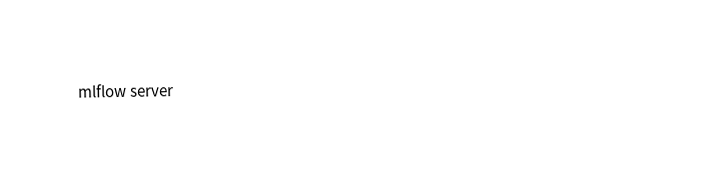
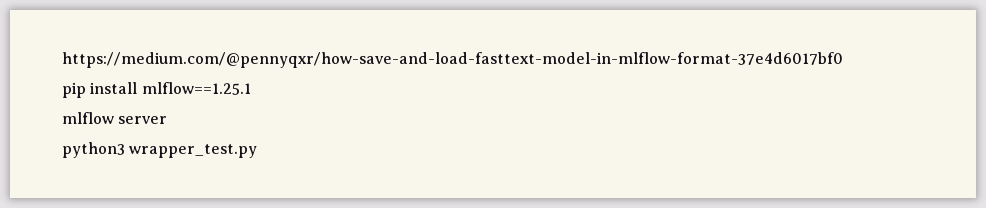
(77, 90) none -> [62,52,843,68] [62,82,251,98] https://medium.com/@pennyqxr/how-save-and-load-fasttext-model-in-mlflow-format-37e4d6017bf0 // pip install mlflow==1.25.1 //
(175, 92) none -> [62,142,258,158] // python3 wrapper_test.py

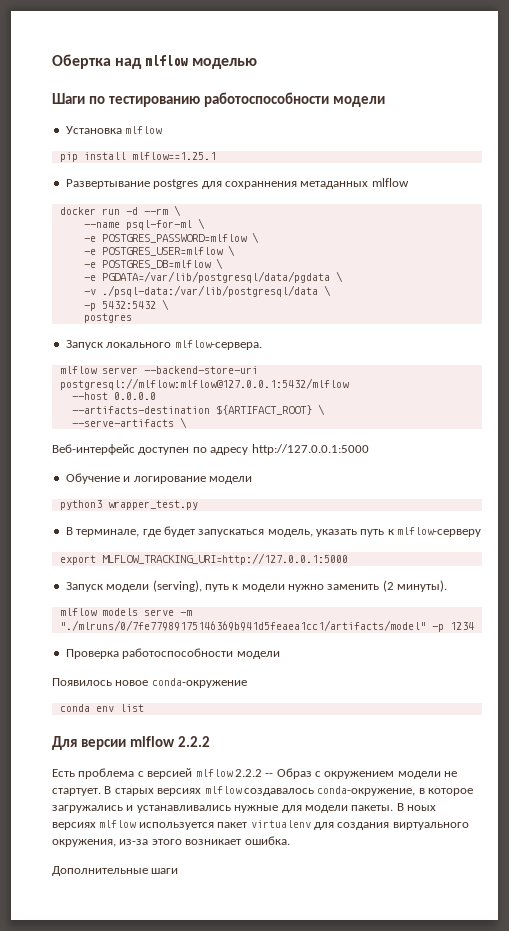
[62,52,843,68] [62,82,251,98] [62,112,168,124] [62,142,258,158] https://medium.com/@pennyqxr/how-save-and-load-fasttext-model-in-mlflow-format-37e4d6017bf0 // pip install mlflow==1.25.1 // mlflow server // python3 wrapper_test.py -> [52,54,257,69] [52,92,385,107] [65,126,163,134] [59,152,216,162] [65,178,409,189] [59,205,181,216] [83,218,205,230] [83,232,259,243] [83,245,235,256] [83,258,223,269] [83,271,343,283] [83,285,331,297] [83,299,169,311] [83,313,132,323] [65,340,262,350] [59,366,258,374] [59,378,349,390] [71,392,156,400] [71,404,325,415] [71,417,187,428] [52,444,369,455] [65,473,252,484] [59,500,198,510] [65,526,482,537] [59,553,348,565] [65,580,448,592] [59,608,192,616] [59,620,474,632] [65,648,280,659] [52,678,247,688] [59,704,144,712] [52,736,210,750] [52,768,458,779] [52,786,473,796] [52,803,436,813] [52,820,469,830] [52,836,290,847] [52,866,179,876] Обертка над mlflow моделью // Шаги по тестированию работоспособности модели // Установка mlflow // pip install mlflow==1.25.1 // Развертывание postgres для сохраннения метаданных mlflow // docker run -d --rm \ // --name psql-for-ml \ // -e POSTGRES_PASSWORD=mlflow \ // -e POSTGRES_USER=mlflow \ // -e POSTGRES_DB=mlflow \ // -e PGDATA=/var/lib/postgresql/data/pgdata \ // -v ./psql-data:/var/lib/postgresql/data \ // -p 5432:5432 \ // postgres // Запуск локального mlflow-сервера. // mlflow server --backend-store-uri postgresql://mlflow:mlflow@127.0.0.1:5432/mlflow // --host 0.0.0.0 // --artifacts-destination ${ARTIFACT_ROOT} \ // --serve-artifacts \ // Веб-интерфейс доступен по адресу http://127.0.0.1:5000 // Обучение и логирование модели // python3 wrapper_test.py // В терминале, где будет запускаться модель, указать путь к mlflow-серверу // export MLFLOW_TRACKING_URI=http://127.0.0.1:5000 // Запуск модели (serving), путь к модели нужно заменить (2 минуты). // mlflow models serve -m "./mlruns/0/7fe77989175146369b941d5feaea1cc1/artifacts/model" -p 1234 // Проверка работоспособности модели // Появилось новое conda-окружение // conda env list // Для версии mlflow 2.2.2 // Есть проблема с версией mlflow 2.2.2 -- Образ с окружением модели не стартует. В старых версиях mlflow создавалось conda-окружение, в которое загружались и устанавливались нужные для модели пакеты. В ноых версиях mlflow используется пакет virtualenv для создания виртуального окружения, из-за этого возникает ошибка. // Дополнительные шаги

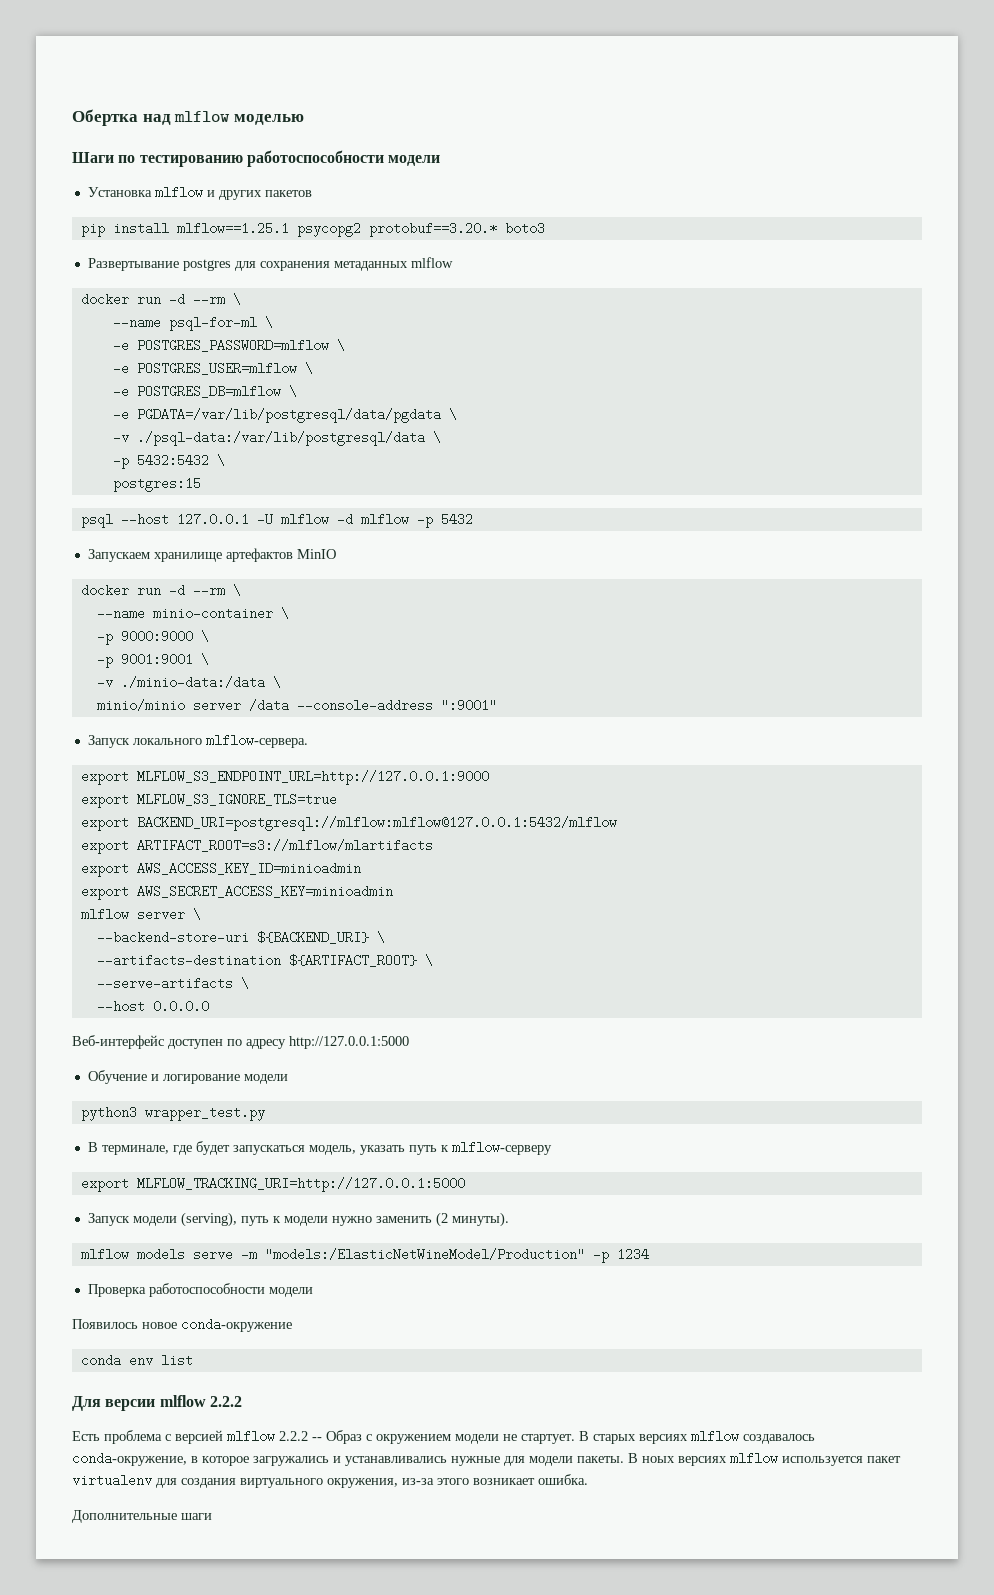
(163, 130) none -> [206,190,312,200] и других пакетов
(216, 156) none -> [296,222,545,237] psycopg2 protobuf==3.20.* boto3
[224,181,297,189] сохраннения -> [259,261,330,271] сохранения
[83,313,132,323] [65,340,262,350] [59,366,258,374] [59,378,349,390] [71,392,156,400] postgres // Запуск локального mlflow-сервера. // mlflow server --backend-store-uri postgresql://mlflow:mlflow@127.0.0.1:5432/mlflow // --host 0.0.0.0 -> [112,477,201,492] [80,513,473,528] [87,548,336,562] [80,584,241,597] [96,607,289,620] [96,630,209,645] [96,653,209,668] [96,676,281,689] [96,699,497,712] [87,734,308,748] [80,770,489,785] [80,793,337,808] [80,816,617,831] [80,839,433,854] [80,862,361,877] [80,885,393,900] [80,908,201,921] [96,931,385,944] postgres:15 // psql --host 127.0.0.1 -U mlflow -d mlflow -p 5432 // Запускаем хранилище артефактов MinIO // docker run -d --rm \ // --name minio-container \ // -p 9000:9000 \ // -p 9001:9001 \ // -v ./minio-data:/data \ // minio/minio server /data --console-address ":9001" // Запуск локального mlflow-сервера. // export MLFLOW_S3_ENDPOINT_URL=http://127.0.0.1:9000 // export MLFLOW_S3_IGNORE_TLS=true // export BACKEND_URI=postgresql://mlflow:mlflow@127.0.0.1:5432/mlflow // export ARTIFACT_ROOT=s3://mlflow/mlartifacts // export AWS_ACCESS_KEY_ID=minioadmin // export AWS_SECRET_ACCESS_KEY=minioadmin // mlflow server \ // --backend-store-uri ${BACKEND_URI} \
(187, 422) none -> [96,1000,209,1013] // --host 0.0.0.0
[59,620,426,631] "./mlruns/0/7fe77989175146369b941d5feaea1cc1/artifacts/model" -> [264,1248,585,1261] "models:/ElasticNetWineModel/Production"

